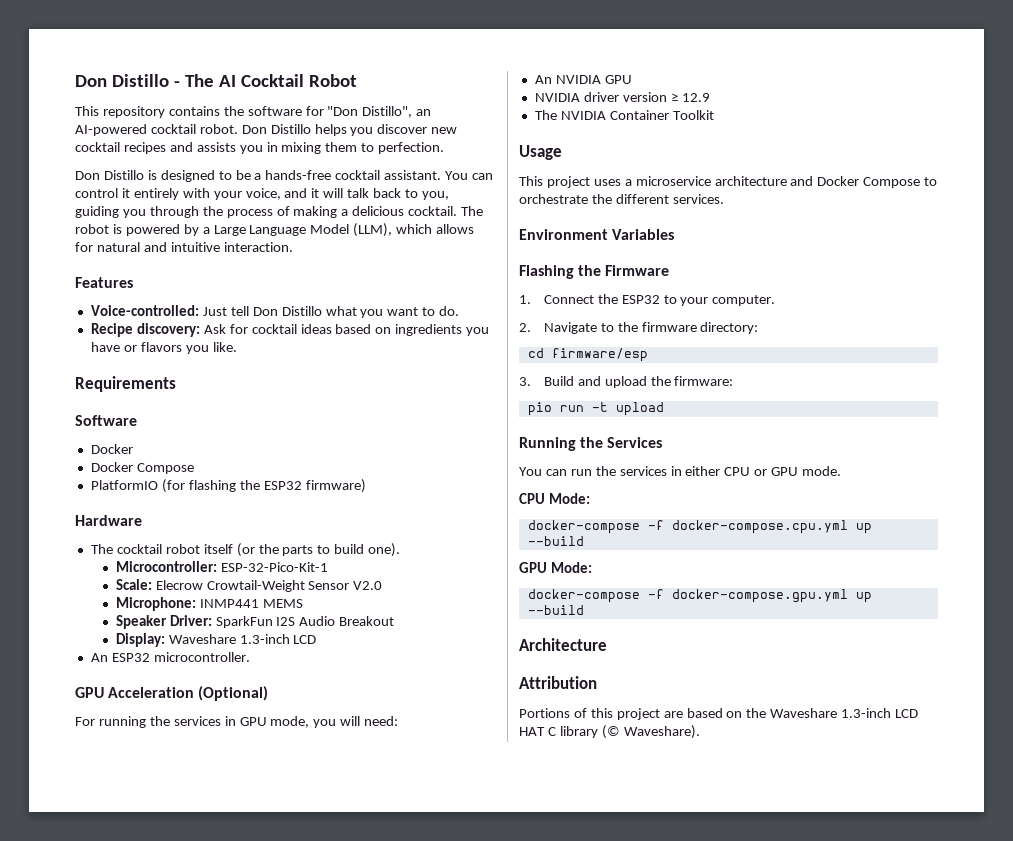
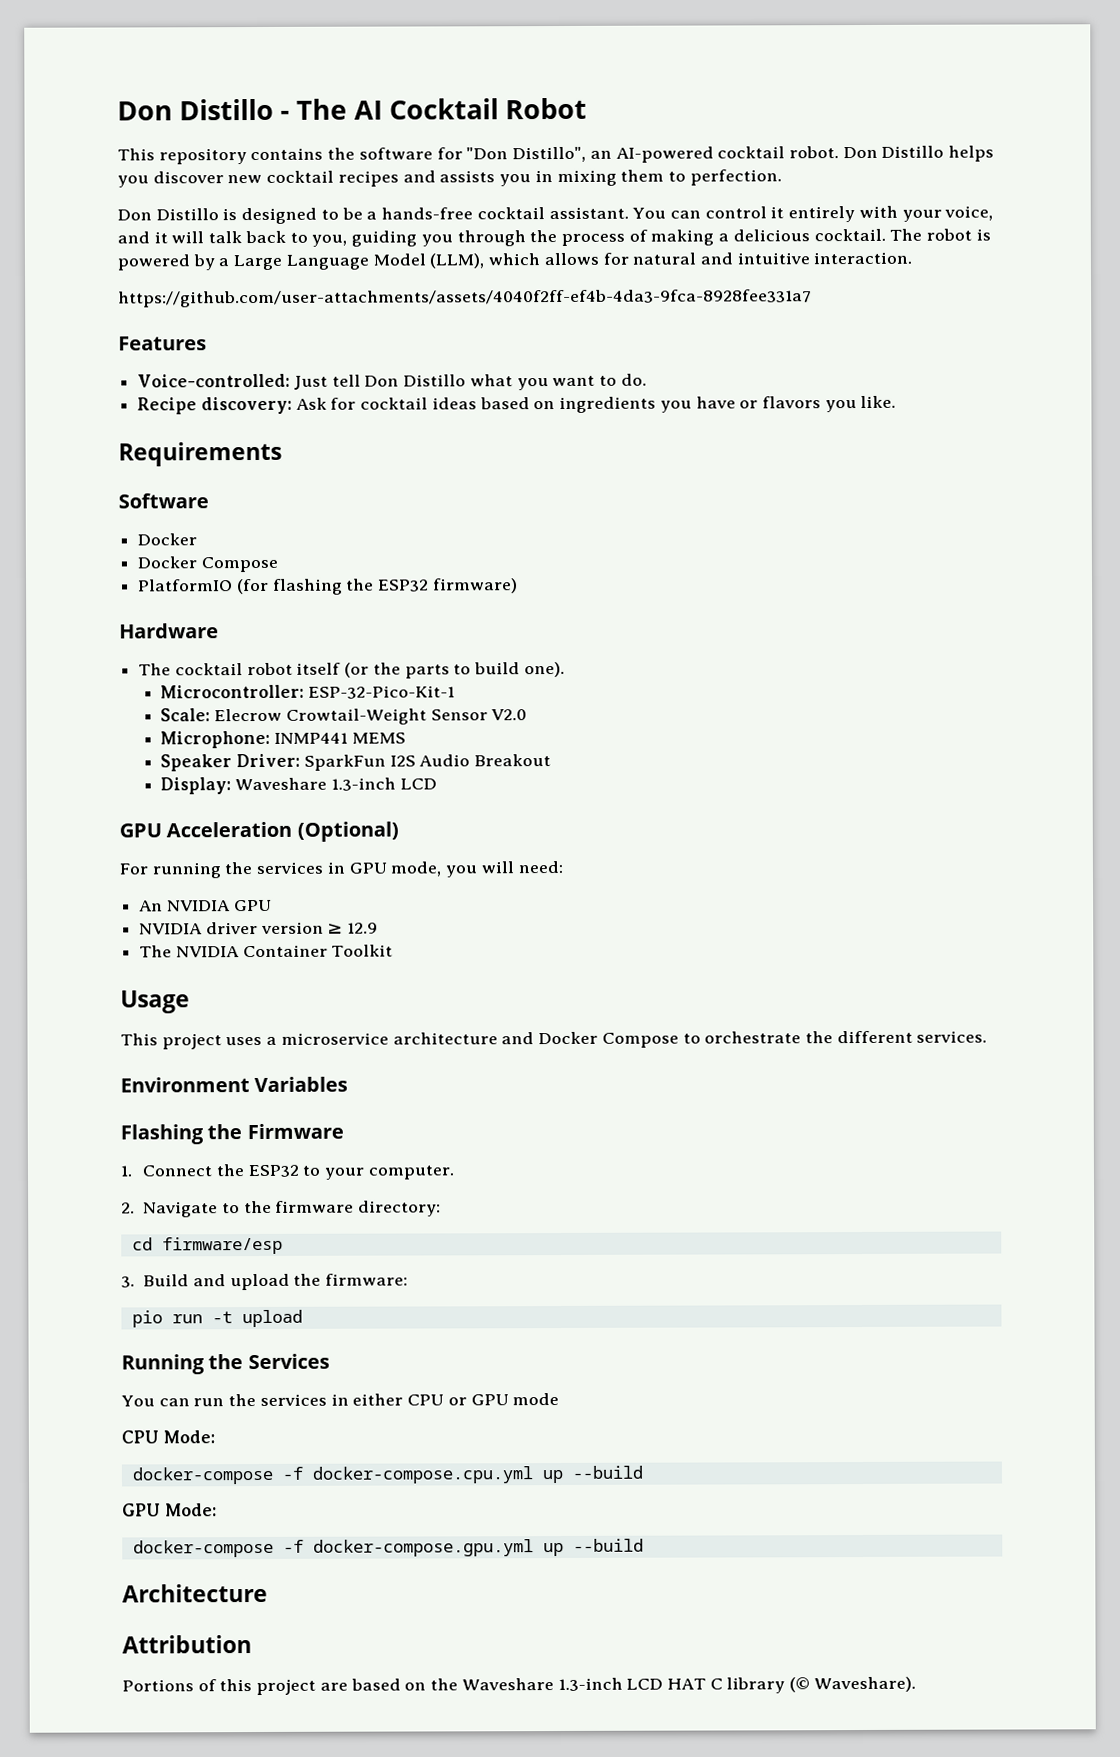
(293, 247) none -> [118,289,812,308] // https://github.com/user-attachments/assets/4040f2ff-ef4b-4da3-9fca-8928fee331a7
[90,652,250,662] // An ESP32 microcontroller. -> (437, 784) none
[802,466,842,476] mode. -> [512,1393,560,1406] mode

